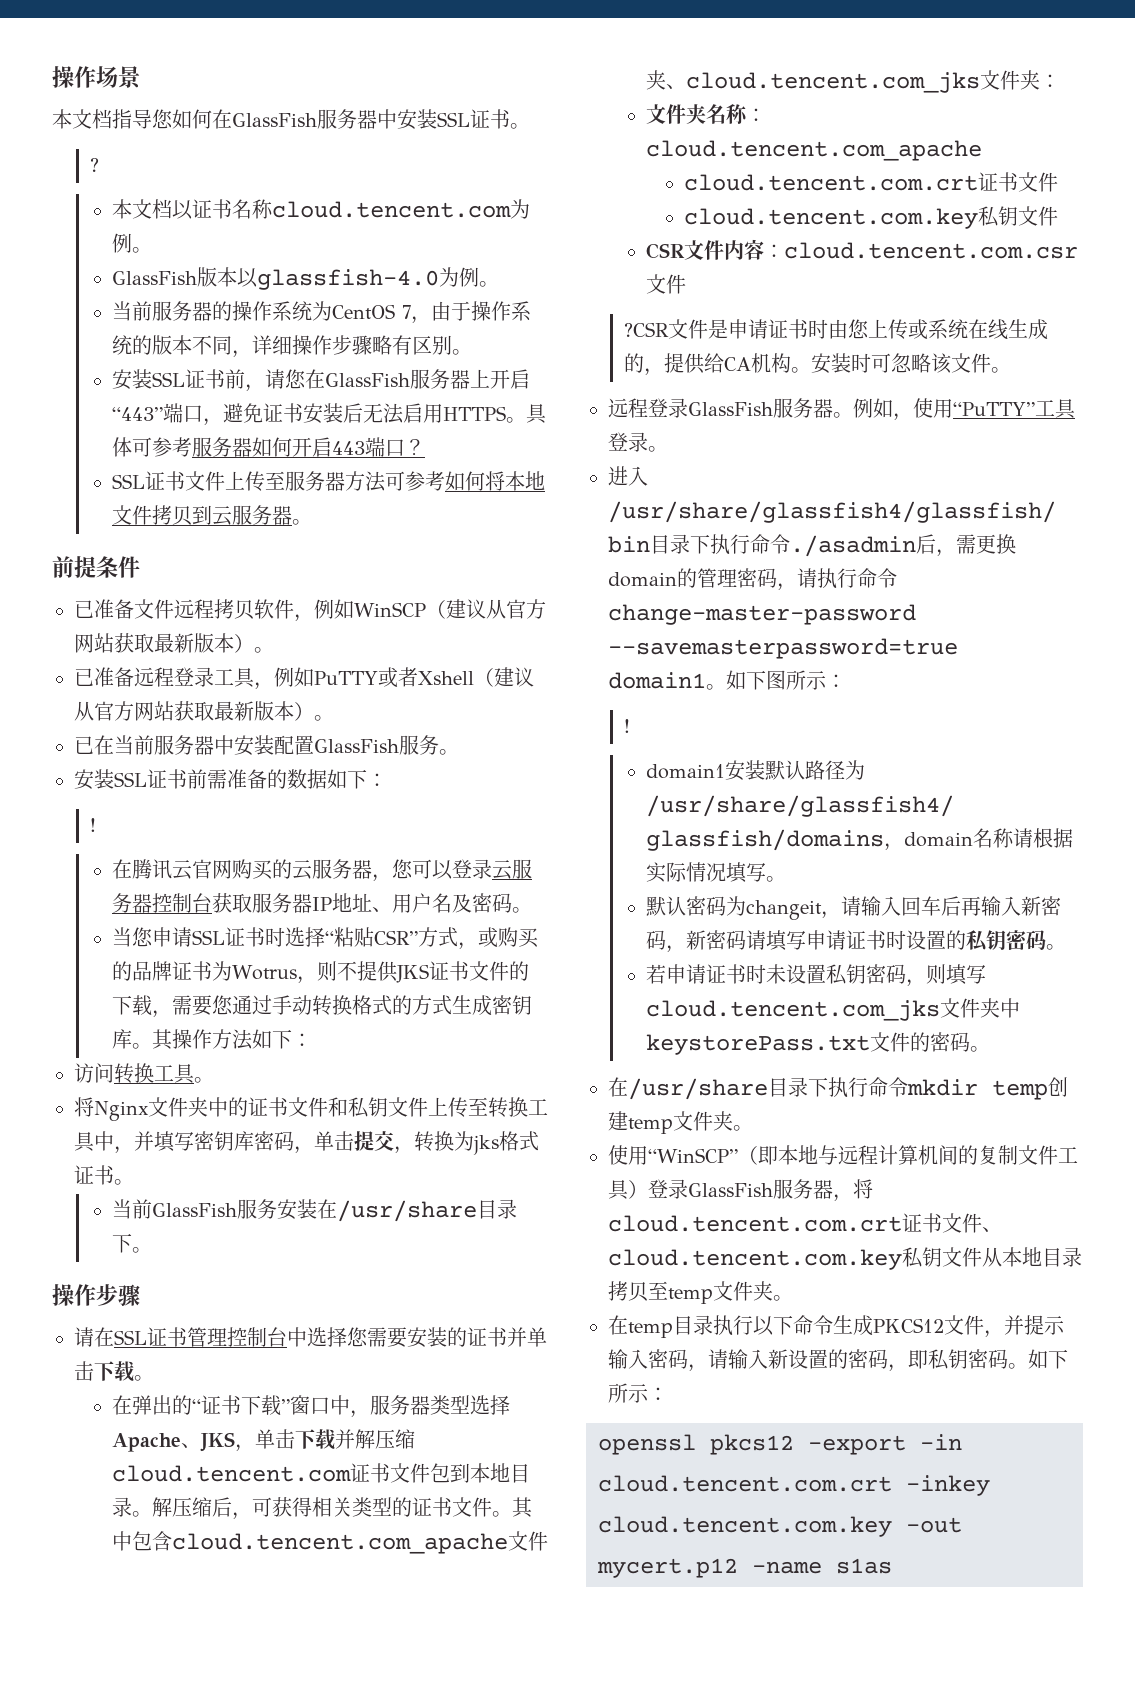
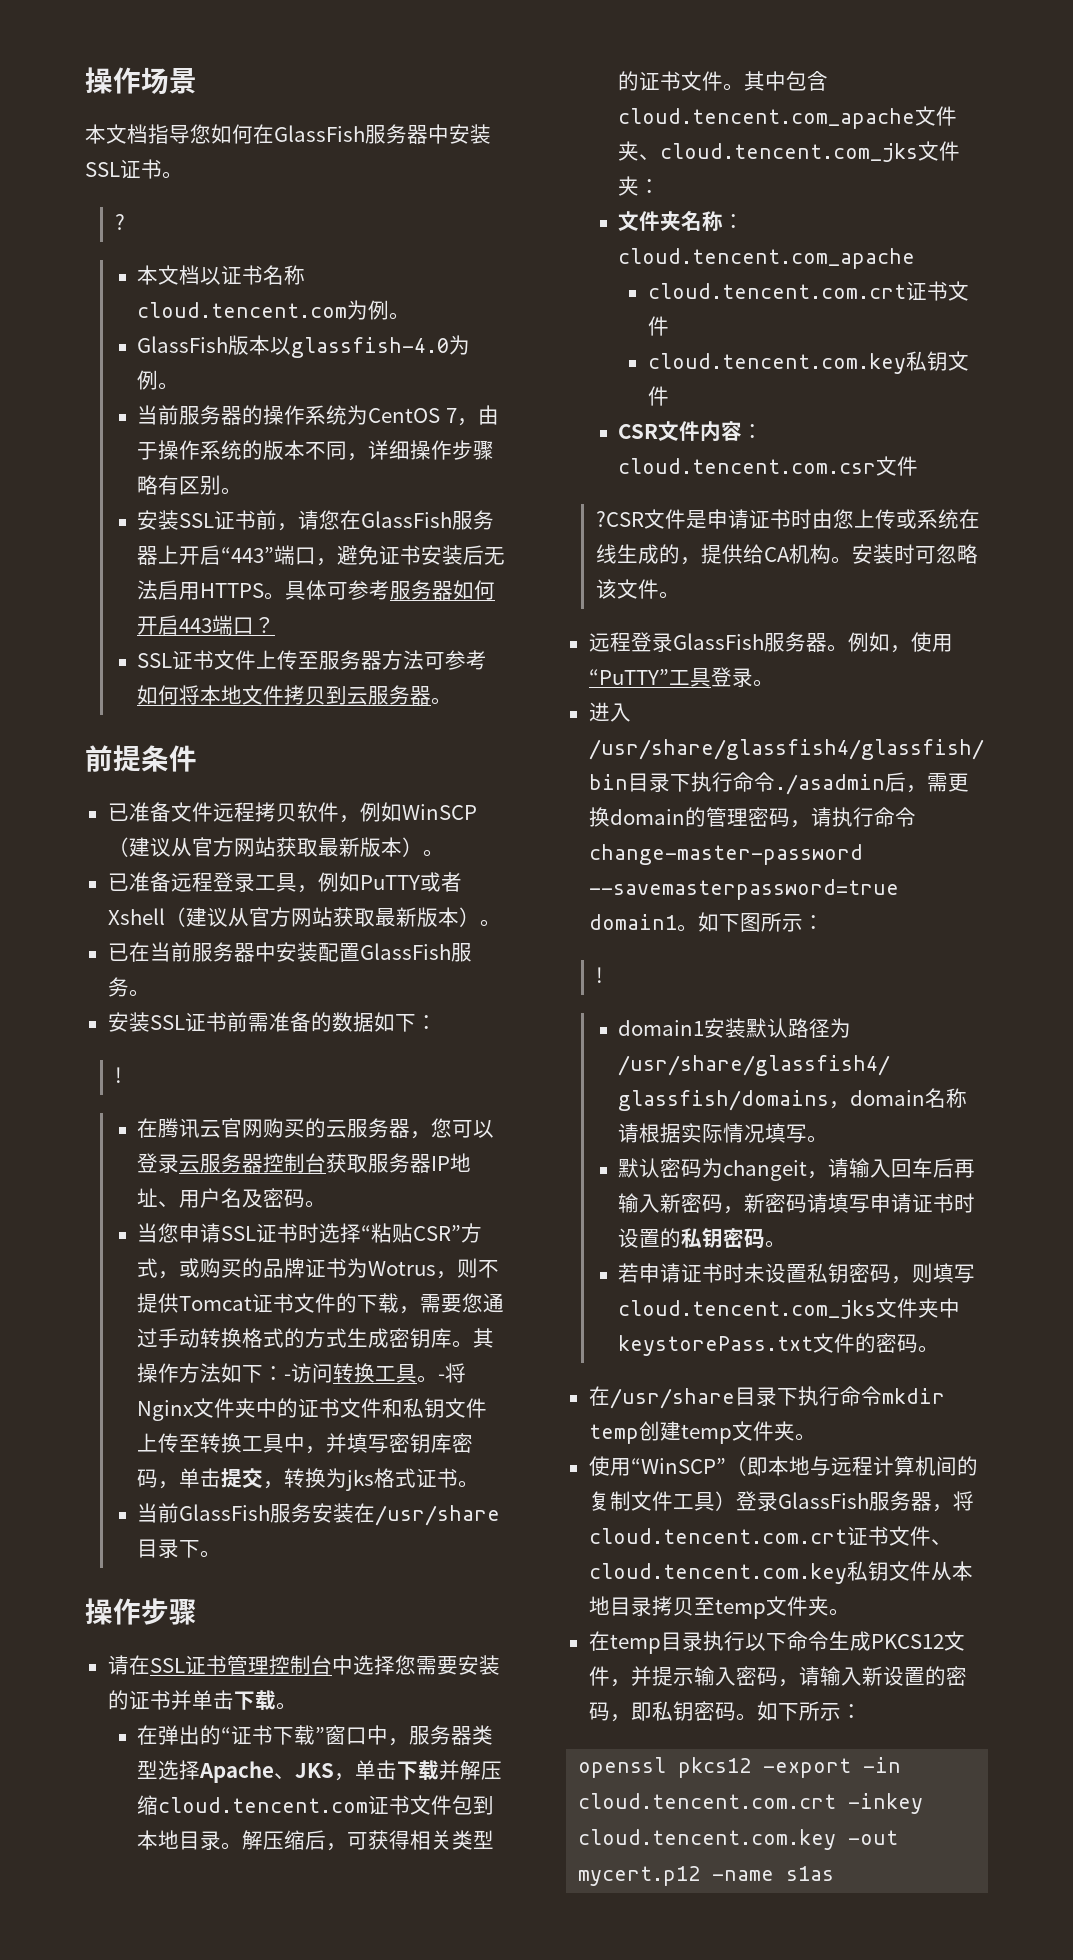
[396,964,430,983] JKS -> [179,1296,253,1311] Tomcat
(313, 1040) // -> [284,1374,292,1381] -
(214, 1080) // -> [438,1374,446,1381] -

